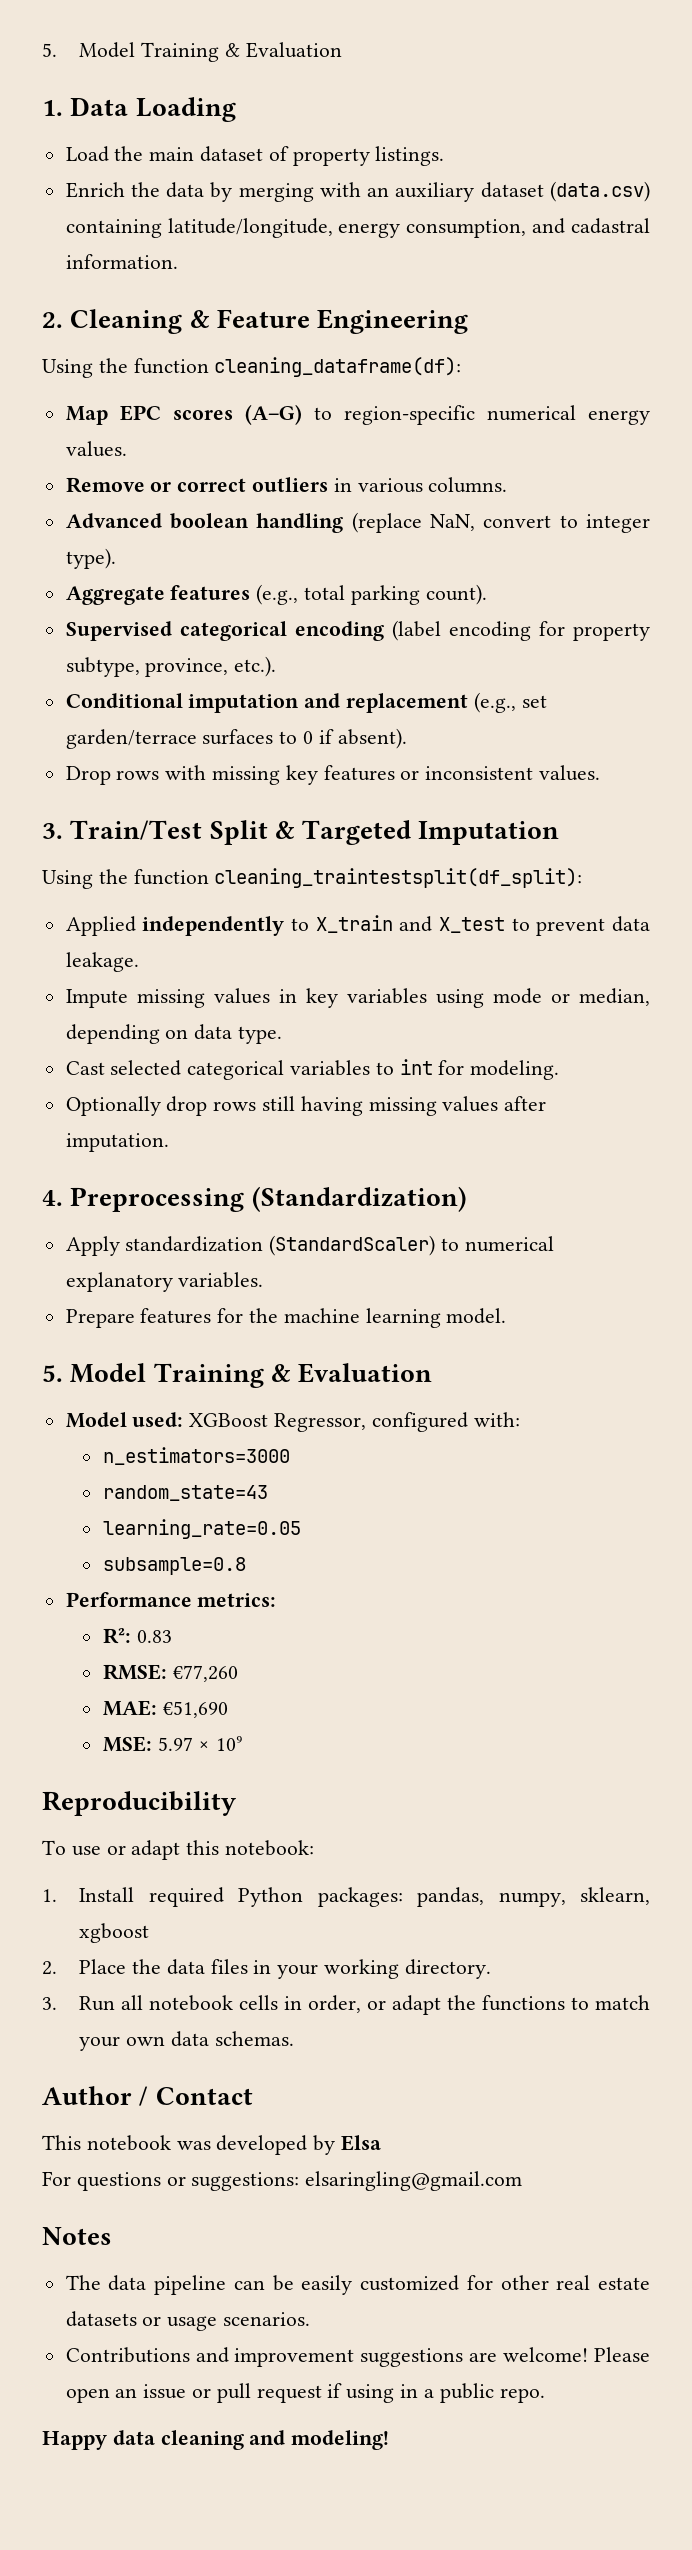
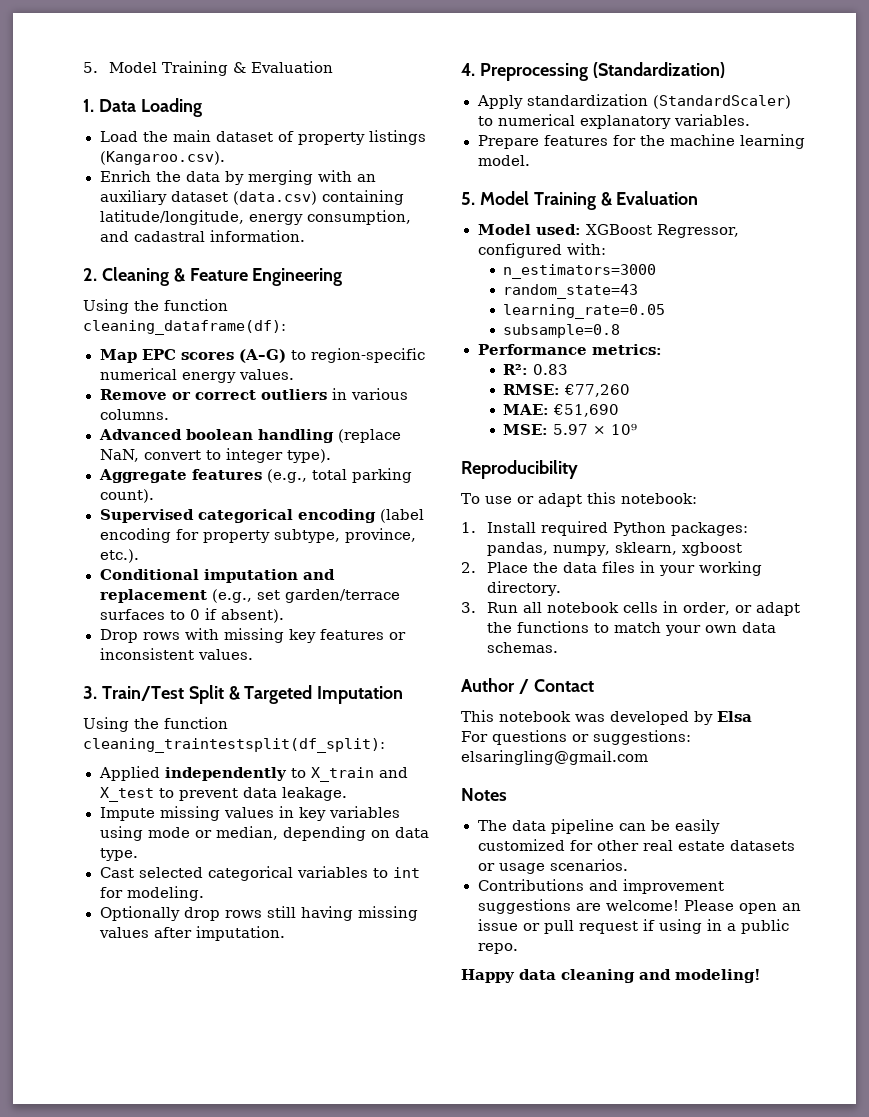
[375,146,445,166] listings. -> [368,130,426,145] [99,151,225,165] listings (Kangaroo.csv).

